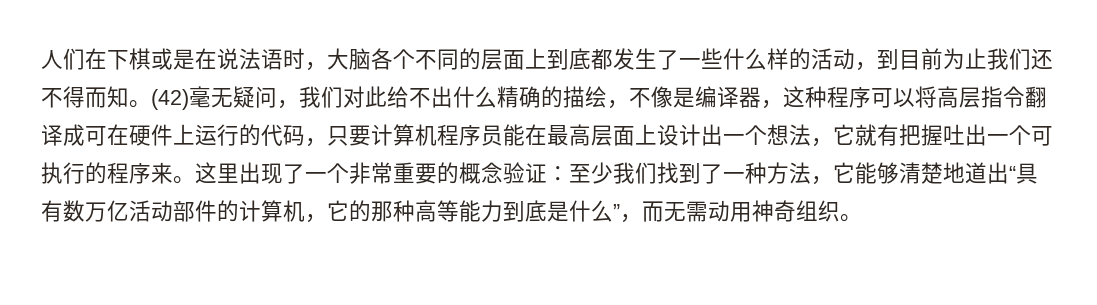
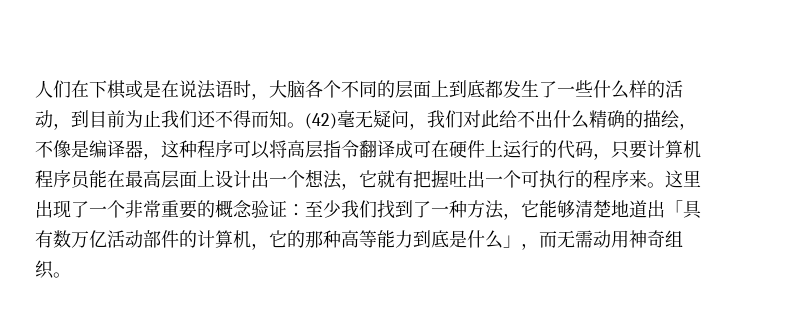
[1009,166,1016,181] “ -> [665,200,683,216] 「
[613,204,620,219] ” -> [503,235,521,248] 」

